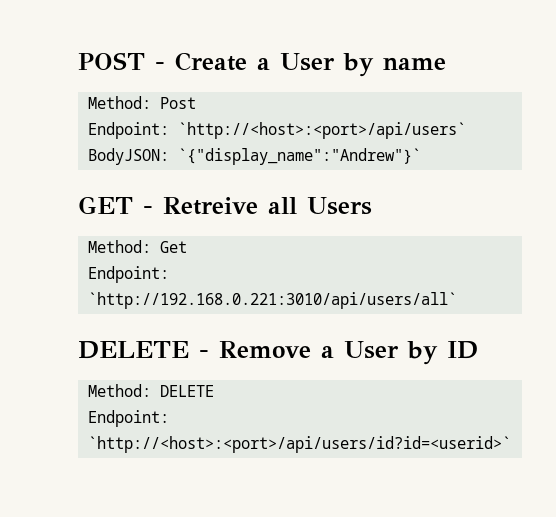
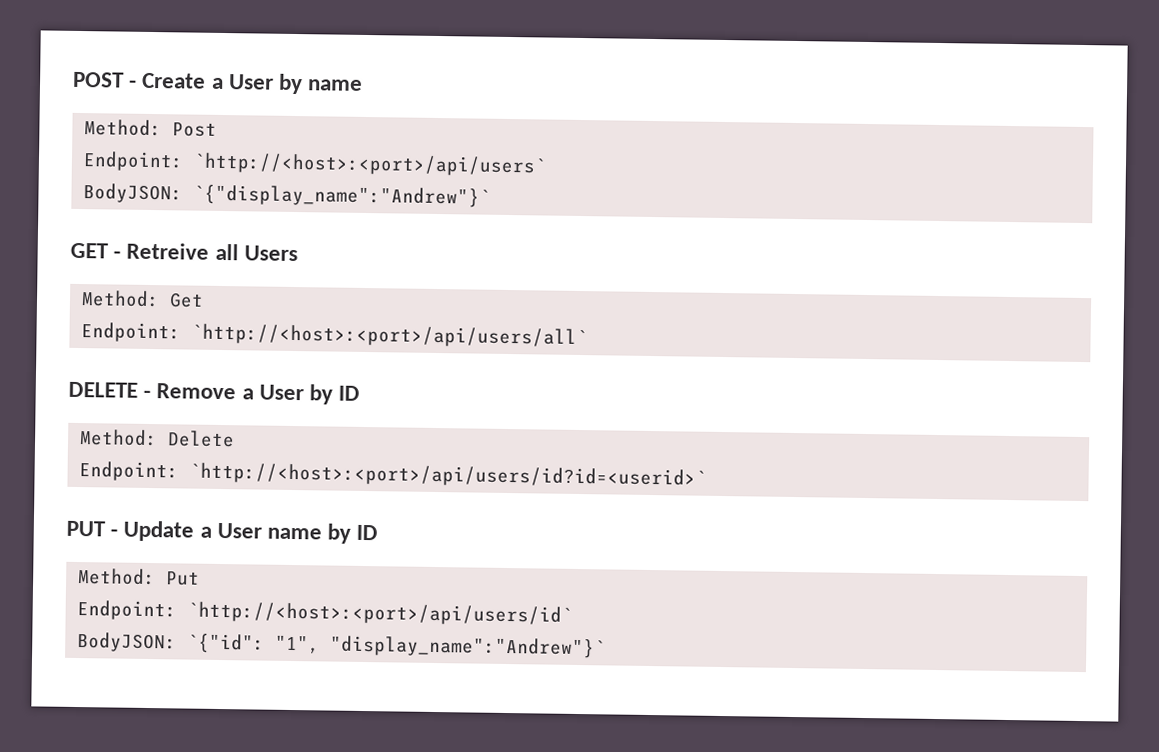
[87,292,457,309] `http://192.168.0.221:3010/api/users/all` -> [191,323,588,349] `http://<host>:<port>/api/users/all`
[159,385,214,397] DELETE -> [167,430,235,448] Delete
(511, 444) none -> [66,520,379,544] [78,568,200,586] [77,600,573,626] [77,632,606,659] // PUT - Update a User name by ID // Method: Put // Endpoint: `http://<host>:<port>/api/users/id` // BodyJSON: `{"id": "1", "display_name":"Andrew"}`

